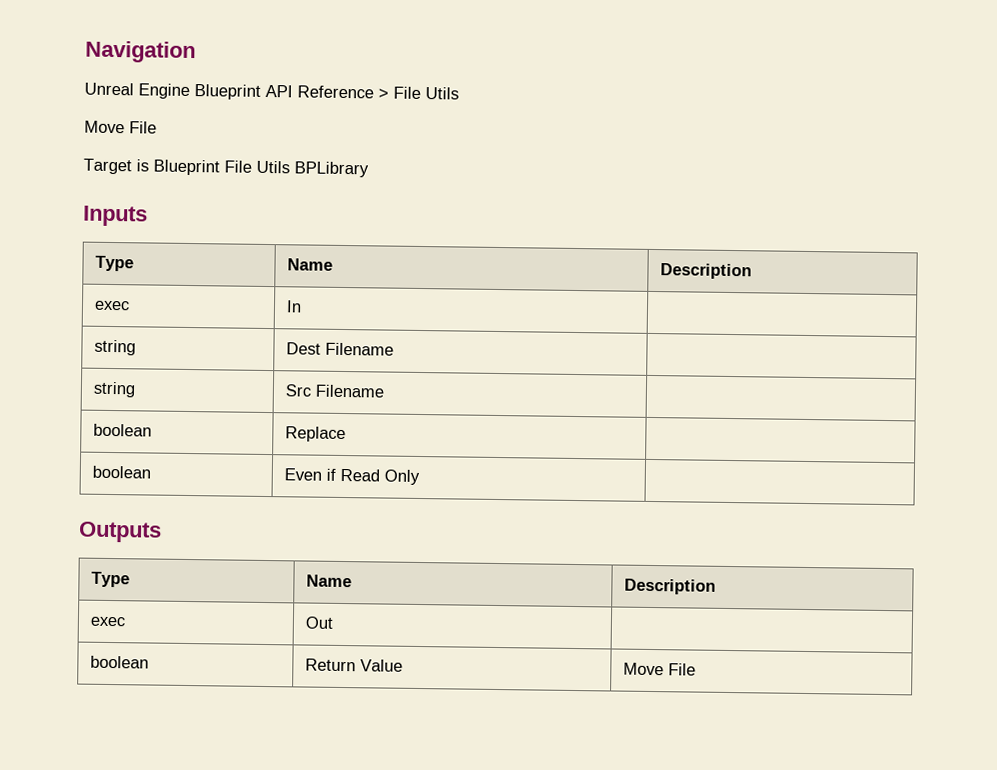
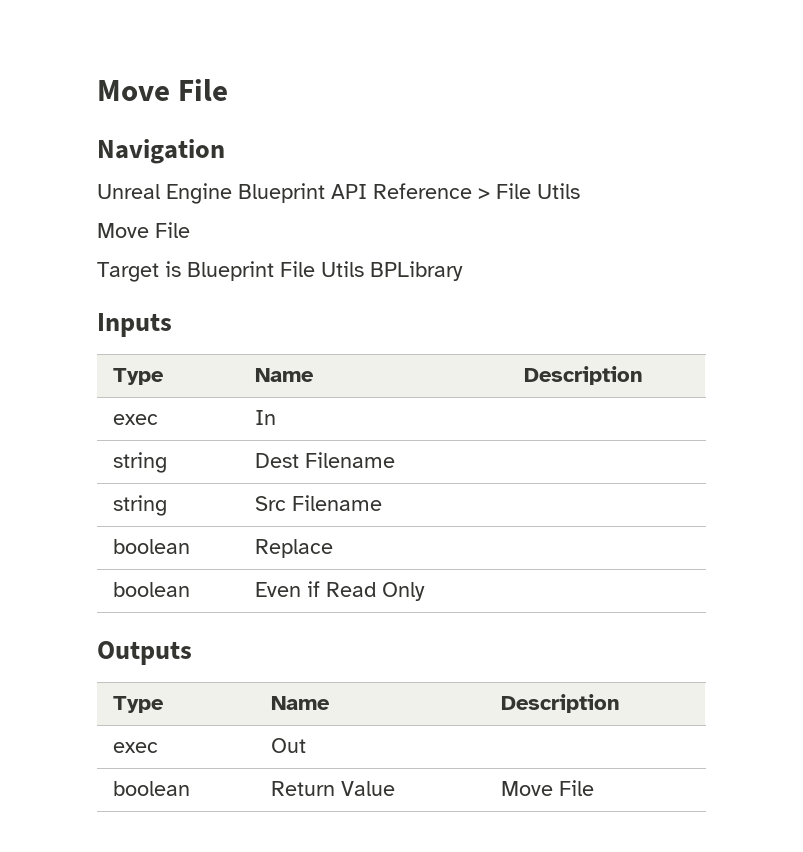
(85, 52) none -> [97,79,229,101] Move File //

